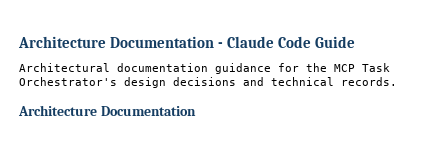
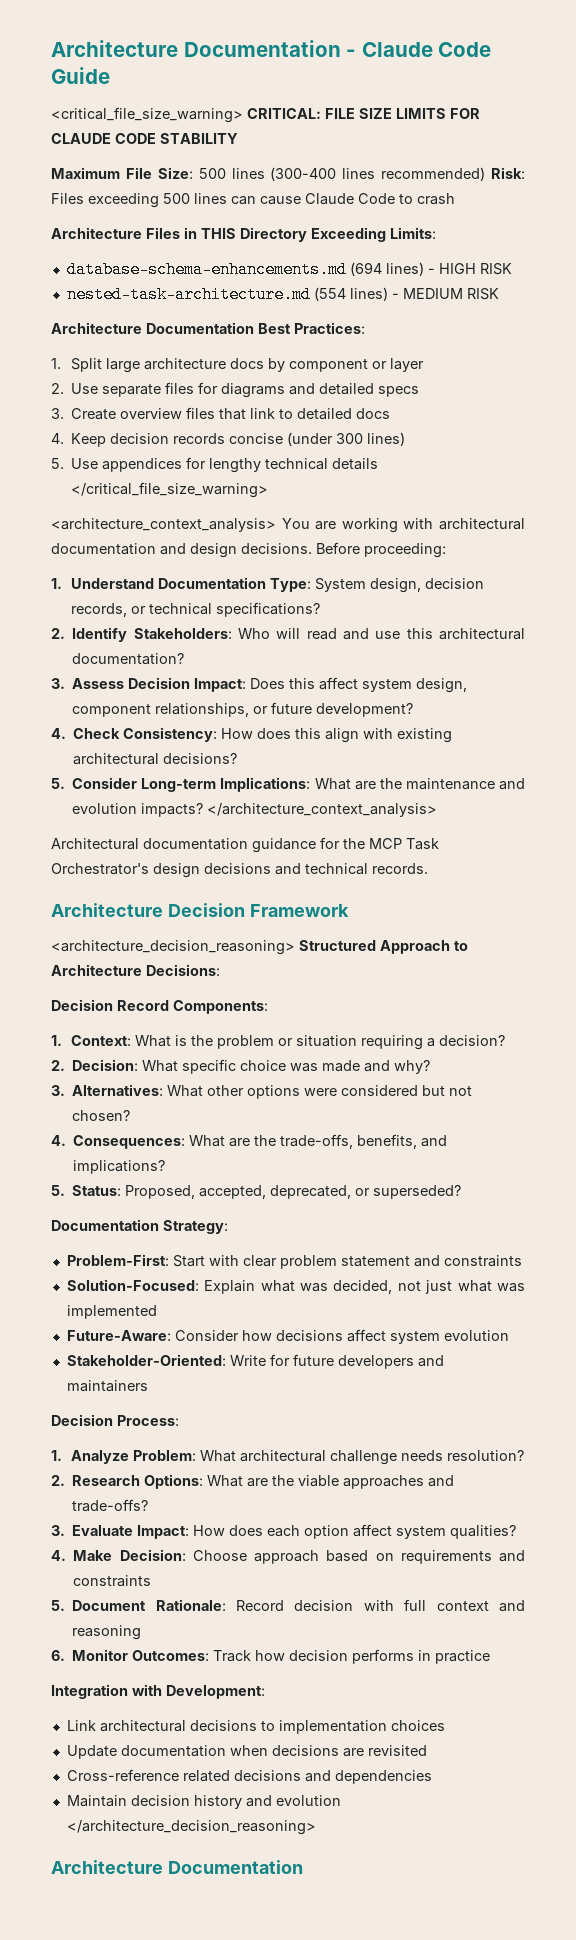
(356, 42) none -> [51,107,480,123] [51,133,238,144] [51,167,525,181] [51,193,455,208] [51,227,436,242] [66,261,512,278] [66,286,499,303] [51,322,365,334] [51,358,425,373] [51,382,420,398] [51,407,391,420] [51,432,406,447] [51,457,379,473] [71,482,269,498] [51,518,526,533] [51,542,446,558] [51,577,485,593] [71,602,321,617] [51,627,525,642] [72,653,185,665] [51,677,468,693] [72,702,414,717] [51,727,453,743] [73,753,238,765] [51,777,525,792] [72,803,438,817] // <critical_file_size_warning> CRITICAL: FILE SIZE LIMITS FOR CLAUDE CODE STABILITY // Maximum File Size: 500 lines (300-400 lines recommended) Risk: Files exceeding 500 lines can cause Claude Code to crash // Architecture Files in THIS Directory Exceeding Limits: // database-schema-enhancements.md (694 lines) - HIGH RISK // nested-task-architecture.md (554 lines) - MEDIUM RISK // Architecture Documentation Best Practices: // 1. Split large architecture docs by component or layer // 2. Use separate files for diagrams and detailed specs // 3. Create overview files that link to detailed docs // 4. Keep decision records concise (under 300 lines) // 5. Use appendices for lengthy technical details </critical_file_size_warning> // <architecture_context_analysis> You are working with architectural documentation and design decisions. Before proceeding: // 1. Understand Documentation Type: System design, decision records, or technical specifications? // 2. Identify Stakeholders: Who will read and use this architectural documentation? // 3. Assess Decision Impact: Does this affect system design, component relationships, or future development? // 4. Check Consistency: How does this align with existing architectural decisions? // 5. Consider Long-term Implications: What are the maintenance and evolution impacts? </architecture_context_analysis>
(397, 81) none -> [51,903,349,917] [51,940,468,955] [51,964,220,976] [51,999,268,1014] [51,1035,506,1050] [51,1059,431,1074] [51,1084,473,1099] [72,1110,131,1121] [51,1134,448,1149] [73,1160,166,1174] [51,1185,462,1199] [51,1219,228,1234] [66,1254,522,1269] [66,1279,526,1294] [66,1305,157,1319] [66,1329,509,1344] [66,1354,444,1369] [66,1380,148,1392] [51,1414,179,1426] [51,1450,525,1465] [51,1474,455,1489] [72,1499,149,1512] [51,1524,517,1539] [51,1549,525,1564] [73,1575,152,1587] [51,1599,526,1612] [72,1625,142,1640] [51,1649,491,1664] [51,1684,265,1699] [66,1720,445,1734] [66,1745,427,1759] [66,1769,432,1784] [66,1795,341,1809] [66,1820,316,1835] // Architecture Decision Framework // <architecture_decision_reasoning> Structured Approach to Architecture Decisions: // Decision Record Components: // 1. Context: What is the problem or situation requiring a decision? // 2. Decision: What specific choice was made and why? // 3. Alternatives: What other options were considered but not chosen? // 4. Consequences: What are the trade-offs, benefits, and implications? // 5. Status: Proposed, accepted, deprecated, or superseded? // Documentation Strategy: // Problem-First: Start with clear problem statement and constraints // Solution-Focused: Explain what was decided, not just what was implemented // Future-Aware: Consider how decisions affect system evolution // Stakeholder-Oriented: Write for future developers and maintainers // Decision Process: // 1. Analyze Problem: What architectural challenge needs resolution? // 2. Research Options: What are the viable approaches and trade-offs? // 3. Evaluate Impact: How does each option affect system qualities? // 4. Make Decision: Choose approach based on requirements and constraints // 5. Document Rationale: Record decision with full context and reasoning // 6. Monitor Outcomes: Track how decision performs in practice // Integration with Development: // Link architectural decisions to implementation choices // Update documentation when decisions are revisited // Cross-reference related decisions and dependencies // Maintain decision history and evolution </architecture_decision_reasoning>

